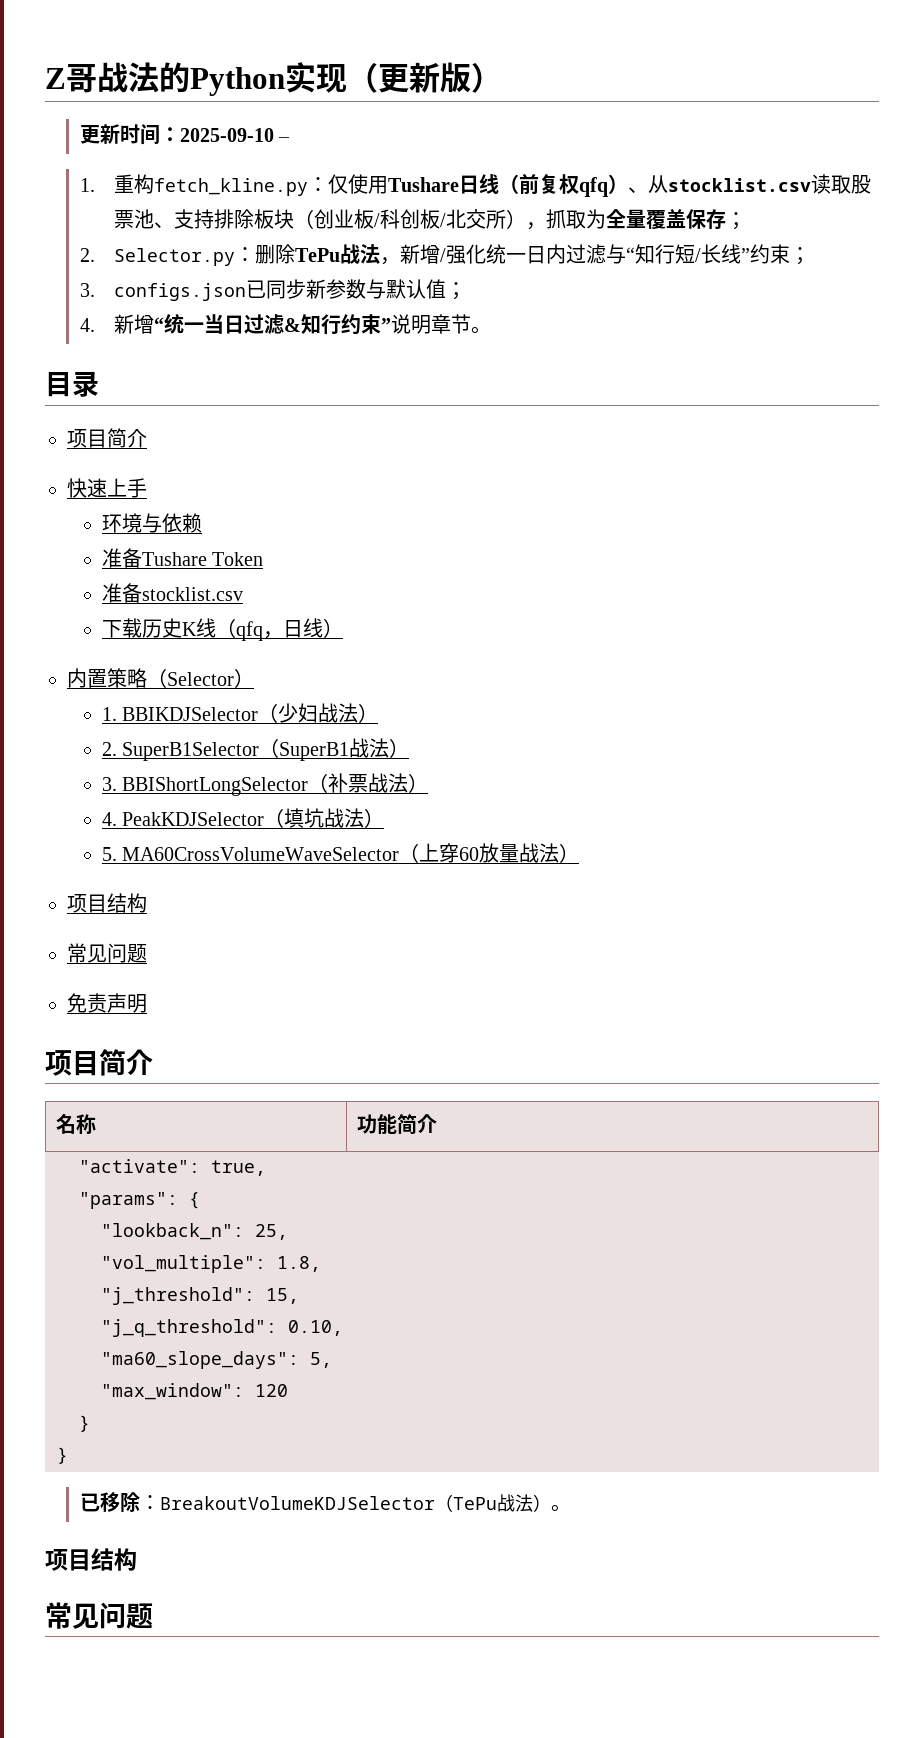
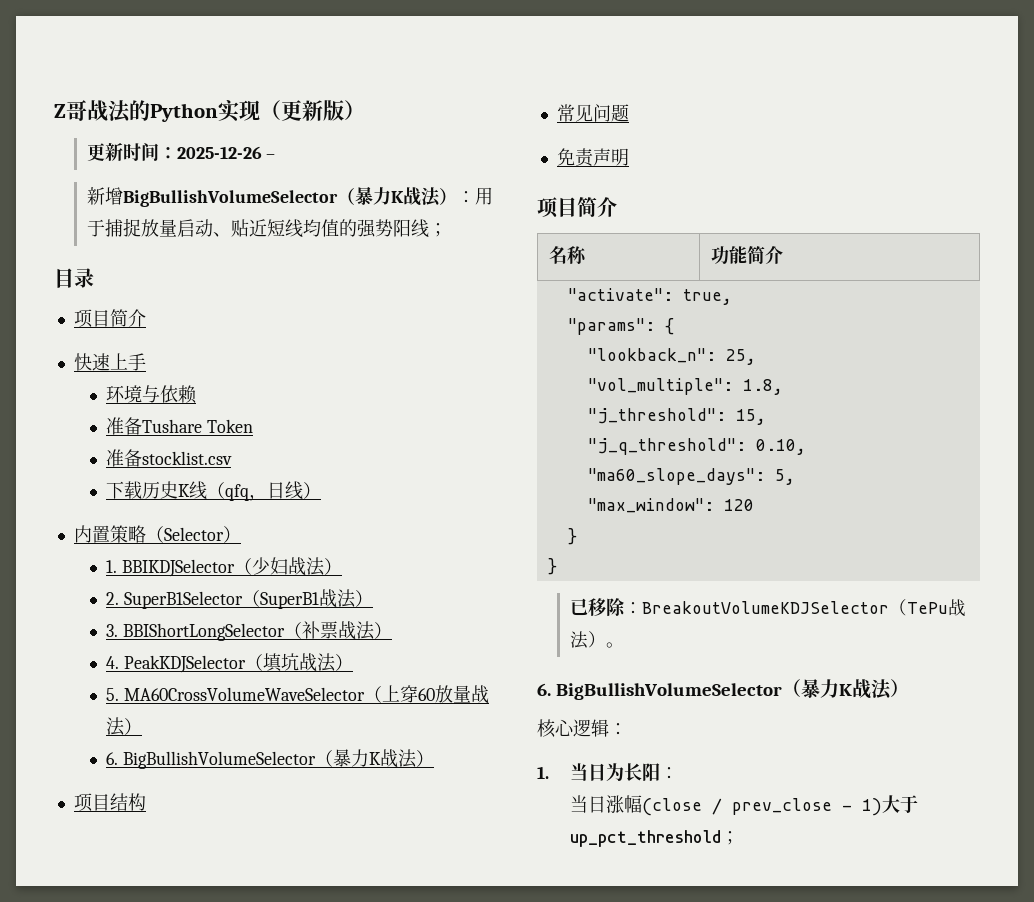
[179,128,274,142] 2025-09-10 -> [176,146,262,159] 2025-12-26
[79,174,872,197] [114,209,747,230] [79,244,811,266] [79,279,467,301] [79,313,492,335] 1.重构fetch_kline.py：仅使用Tushare日线（前复权qfq）、从stocklist.csv读取股票池、支持排除板块（创业板/科创板/北交所），抓取为全量覆盖保存； // 2. Selector.py：删除TePu战法，新增/强化统一日内过滤与“知行短/长线”约束； // 3. configs.json已同步新参数与默认值； // 4.新增“统一当日过滤&知行约束”说明章节。 -> [86,186,493,207] [86,218,447,238] 新增BigBullishVolumeSelector（暴力K战法）：用于捕捉放量启动、贴近短线均值的强势阳线；
(579, 853) none -> [106,749,435,769] // 6. BigBullishVolumeSelector（暴力K战法）
[45,1548,137,1571] [45,1602,153,1629] 项目结构 // 常见问题 -> [537,679,910,700] [537,719,627,738] [537,763,678,782] [569,795,918,816] [569,830,739,847] 6. BigBullishVolumeSelector（暴力K战法） // 核心逻辑： // 1.当日为长阳： // 当日涨幅(close / prev_close - 1)大于up_pct_threshold；

